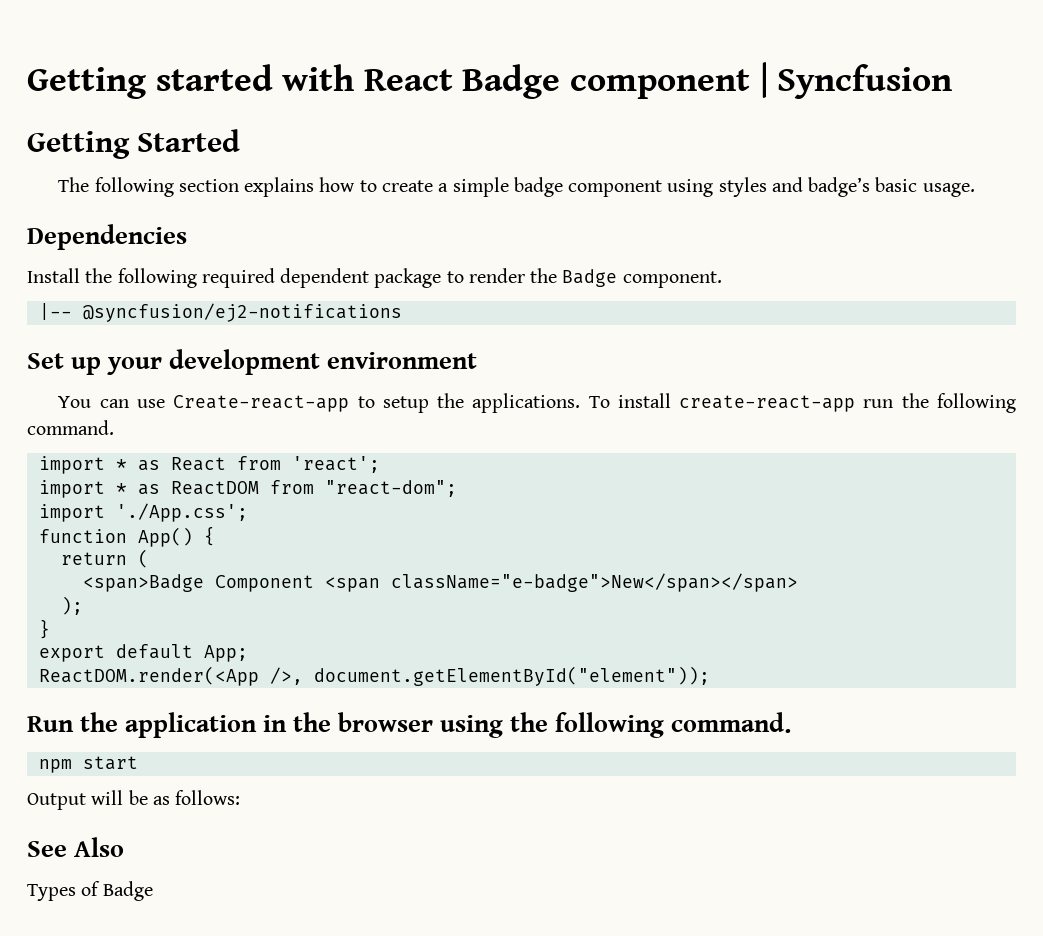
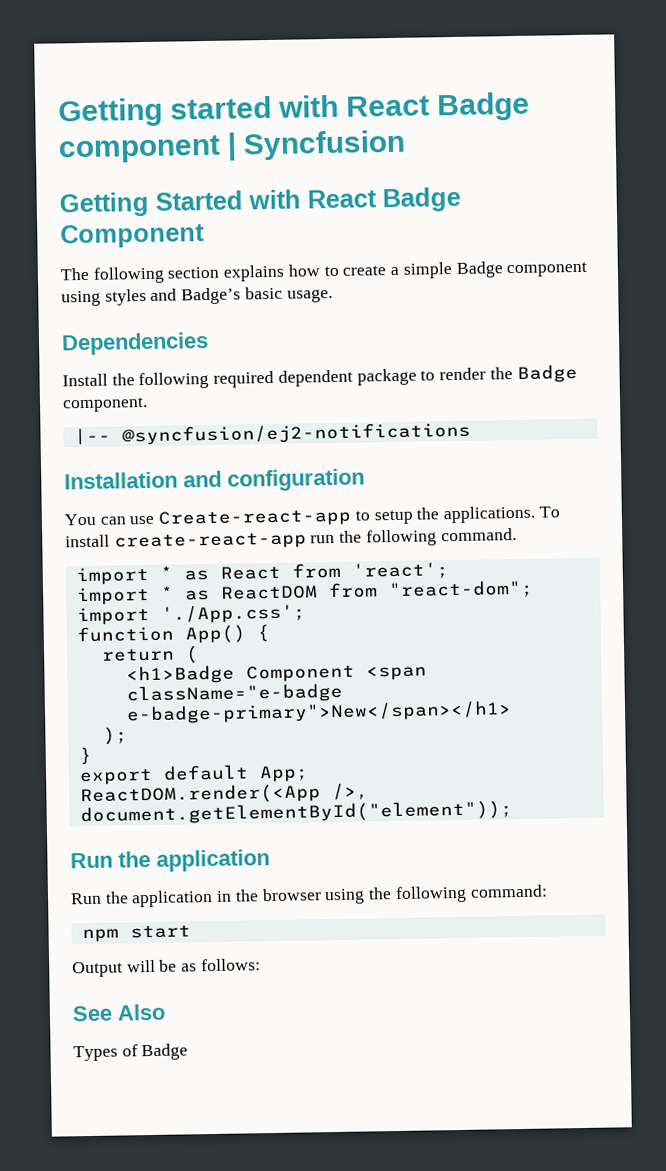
(241, 140) none -> [248,186,461,213] [60,223,205,249] with React Badge Component
[513,177,563,197] badge -> [455,261,504,278] Badge
[808,177,871,197] badge’s -> [181,287,242,305] Badge’s
[27,349,478,375] Set up your development environment -> [64,468,365,492] Installation and configuration
[82,574,204,592] <span>Badge -> [125,664,235,685] <h1>Badge
[390,573,798,592] className="e-badge">New</span></span> -> [125,682,343,705] [125,700,512,725] className="e-badge e-badge-primary">New</span></h1>
(258, 725) none -> [70,889,214,908] // Run the application
[671,712,792,733] command. -> [469,884,548,898] command:

